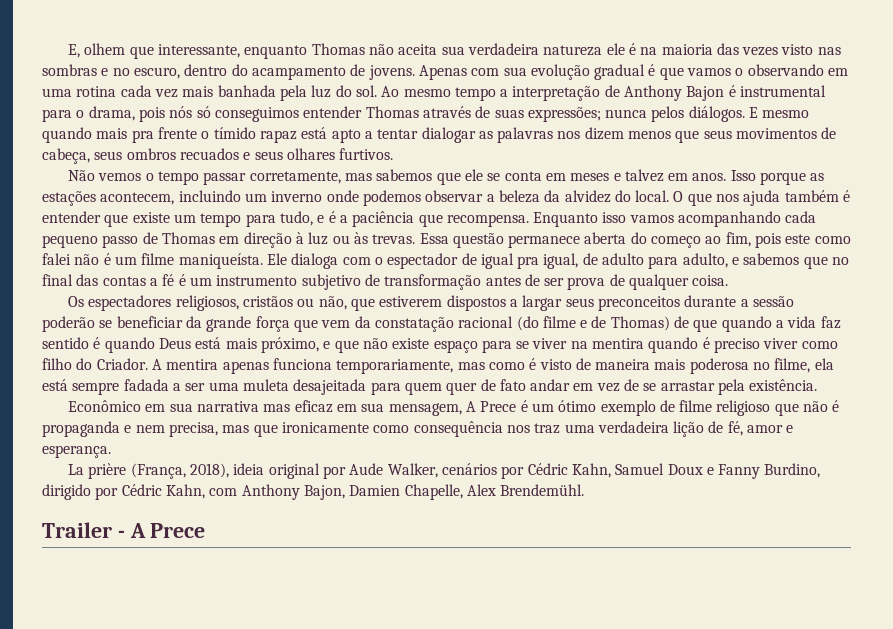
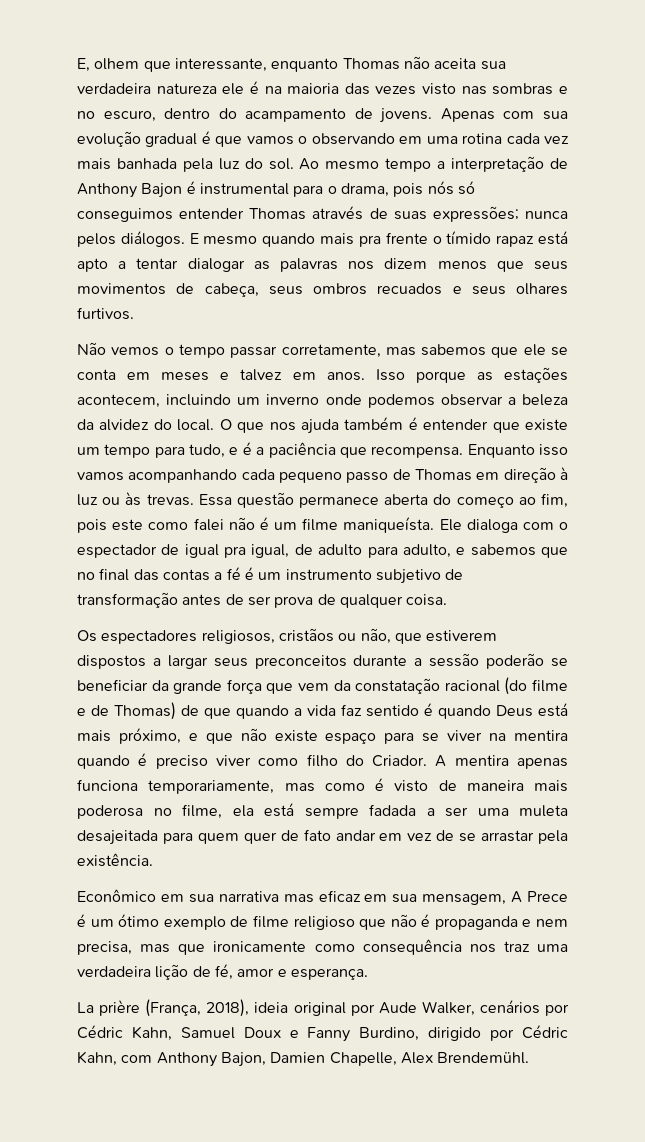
[42,522,206,538] // Trailer - A Prece -> (530, 1058) none

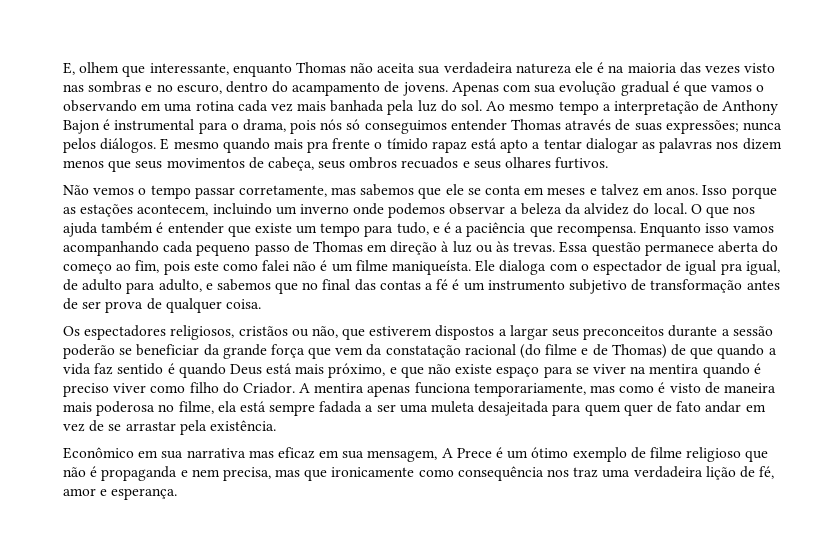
[77,999,570,1017] [77,1025,569,1042] [77,1051,530,1067] // La prière (França, 2018), ideia original por Aude Walker, cenários por Cédric Kahn, Samuel Doux e Fanny Burdino, dirigido por Cédric Kahn, com Anthony Bajon, Damien Chapelle, Alex Brendemühl. -> (178, 494) none

